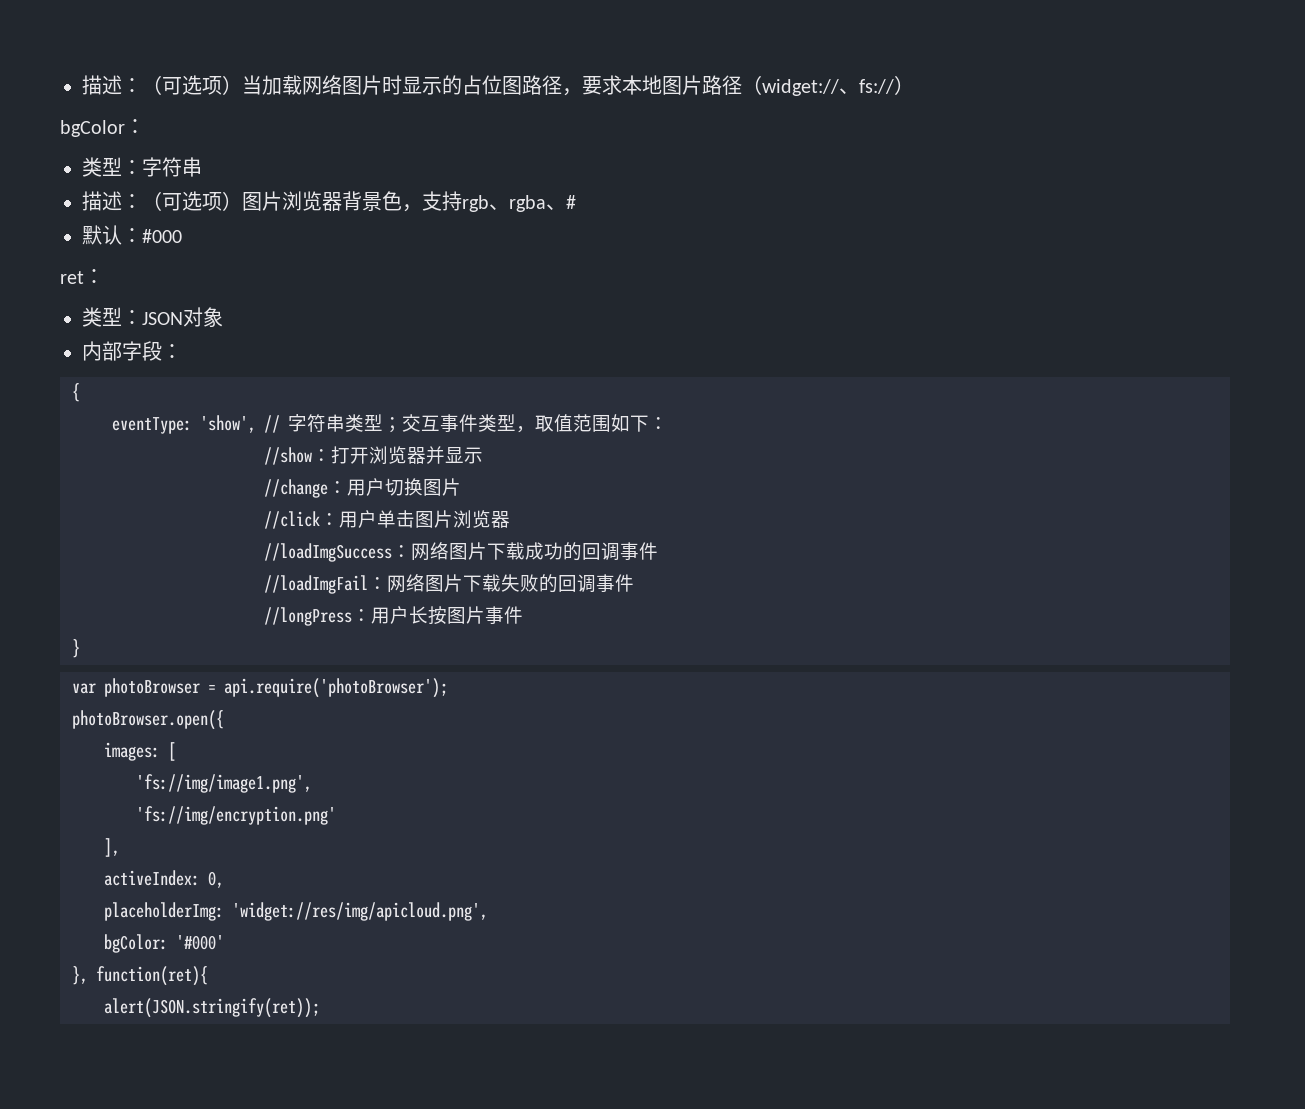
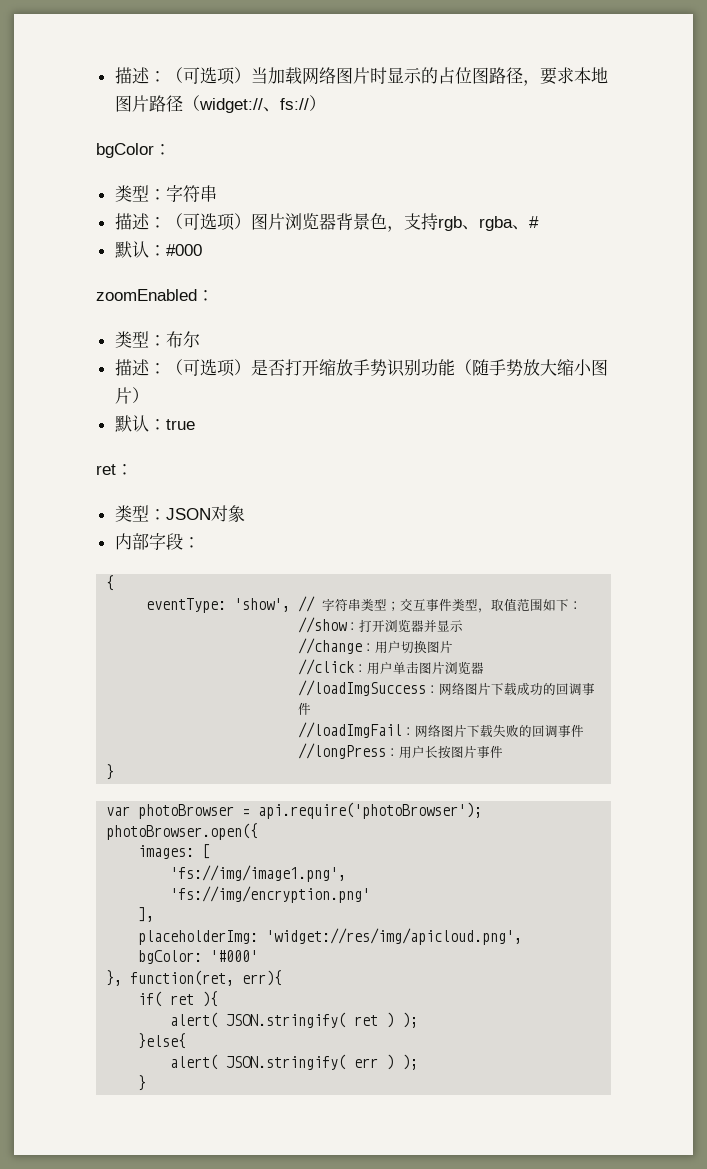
(182, 236) none -> [96,289,214,301] [114,331,200,348] [114,359,608,377] [114,387,149,404] [114,415,195,432] // zoomEnabled： // 类型：布尔 // 描述：（可选项）是否打开缩放手势识别功能（随手势放大缩小图片） // 默认：true
[104,870,224,888] // activeIndex: 0, -> (155, 914) none
[96,966,208,986] [104,998,320,1018] function(ret){ // alert(JSON.stringify(ret)); -> [130,970,283,986] [138,991,219,1007] [170,1012,419,1028] [138,1033,187,1049] [170,1054,419,1070] [138,1075,147,1091] function(ret, err){ // if( ret ){ // alert( JSON.stringify( ret ) ); // }else{ // alert( JSON.stringify( err ) ); // }

